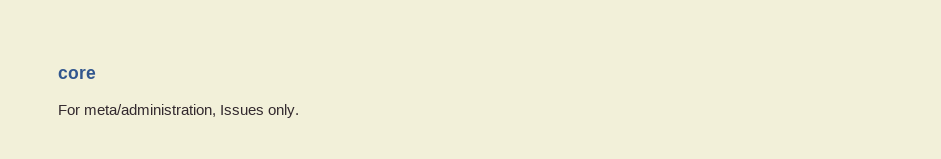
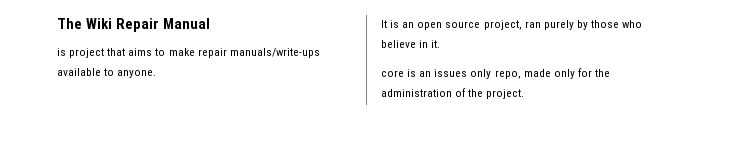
[58,68,96,79] [58,104,300,118] core // For meta/administration, Issues only. -> [57,18,210,32] [57,48,320,58] [57,68,157,78] [381,20,643,30] [381,40,441,48] [381,68,610,79] [381,88,525,99] The Wiki Repair Manual // is project that aims to make repair manuals/write-ups available to anyone. // It is an open source project, ran purely by those who believe in it. // core is an issues only repo, made only for the administration of the project.

